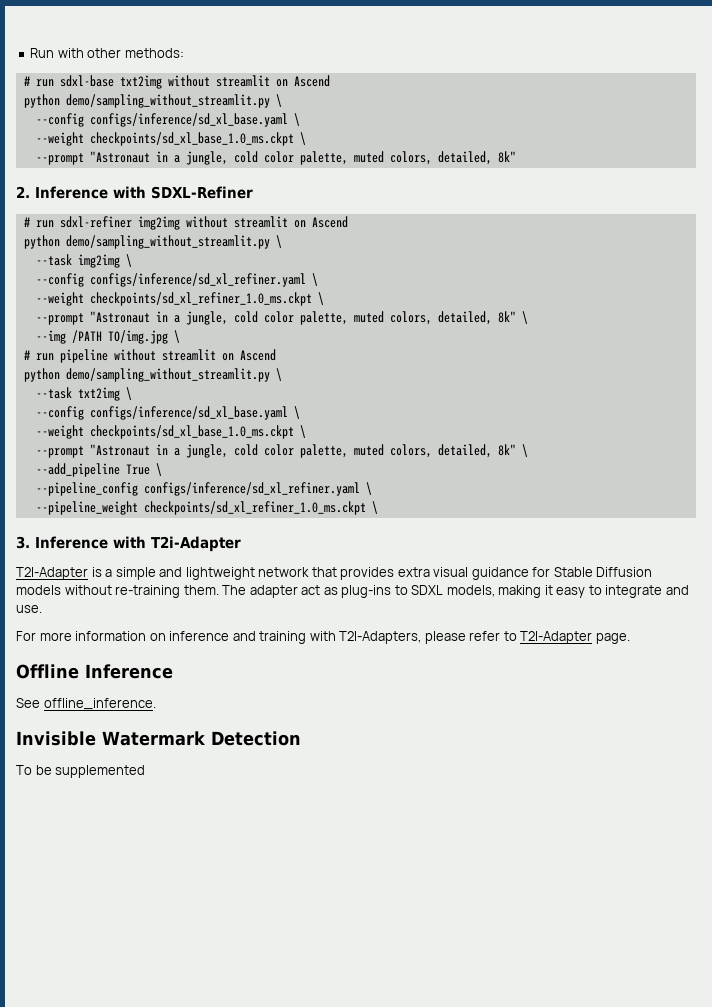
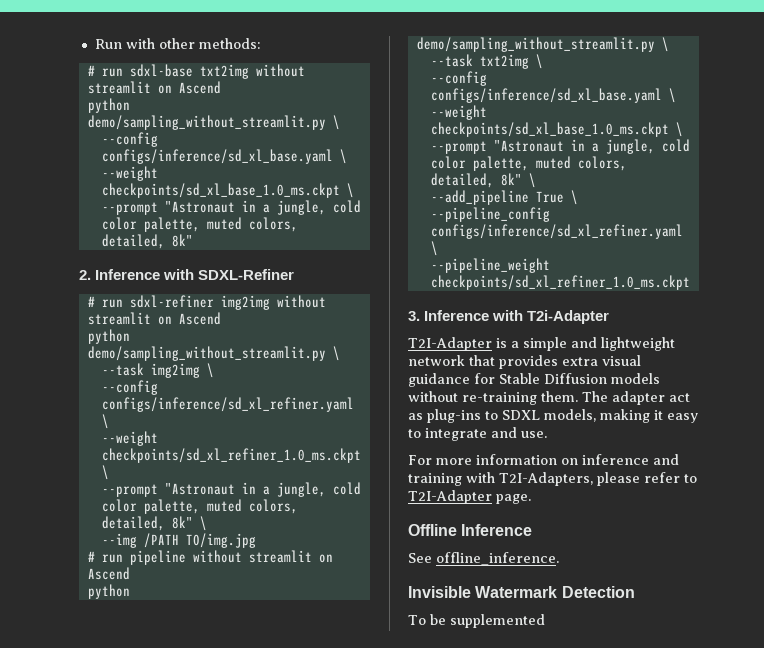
[173,330,180,343] \ -> (256, 540) none
[371,501,378,514] \ -> (690, 282) none

